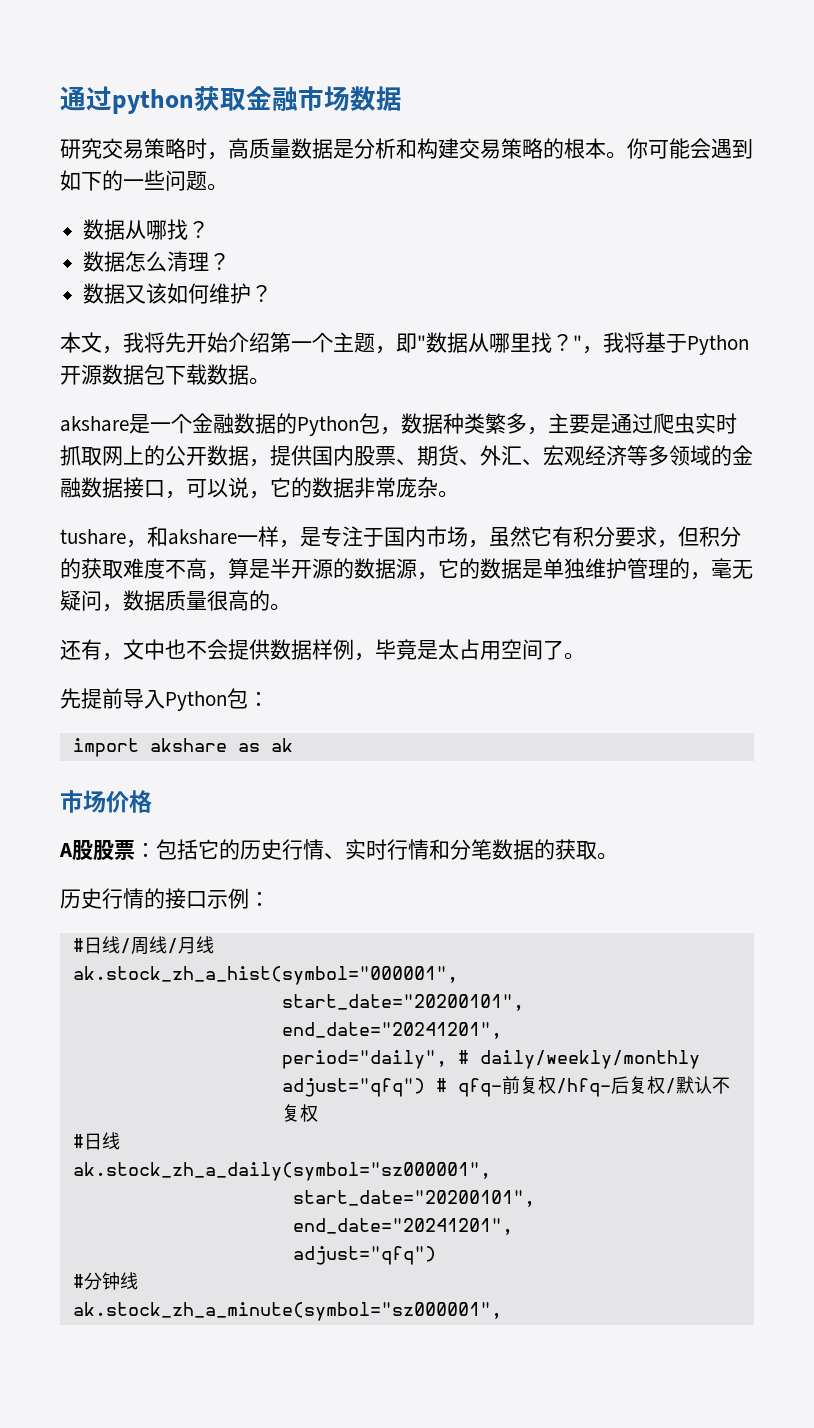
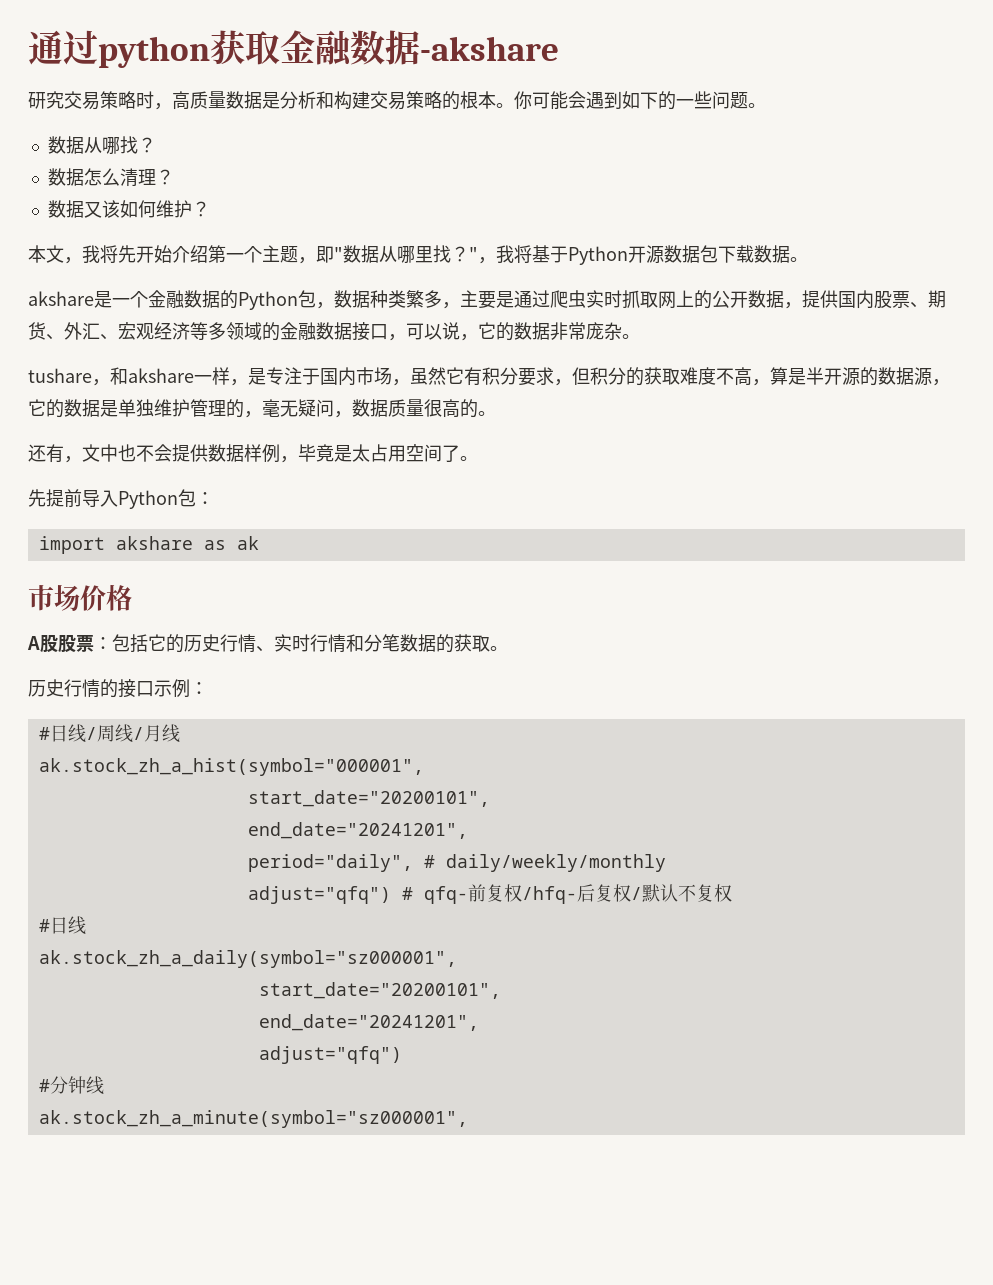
[298,86,402,111] 市场数据 -> [350,30,559,65] 数据-akshare

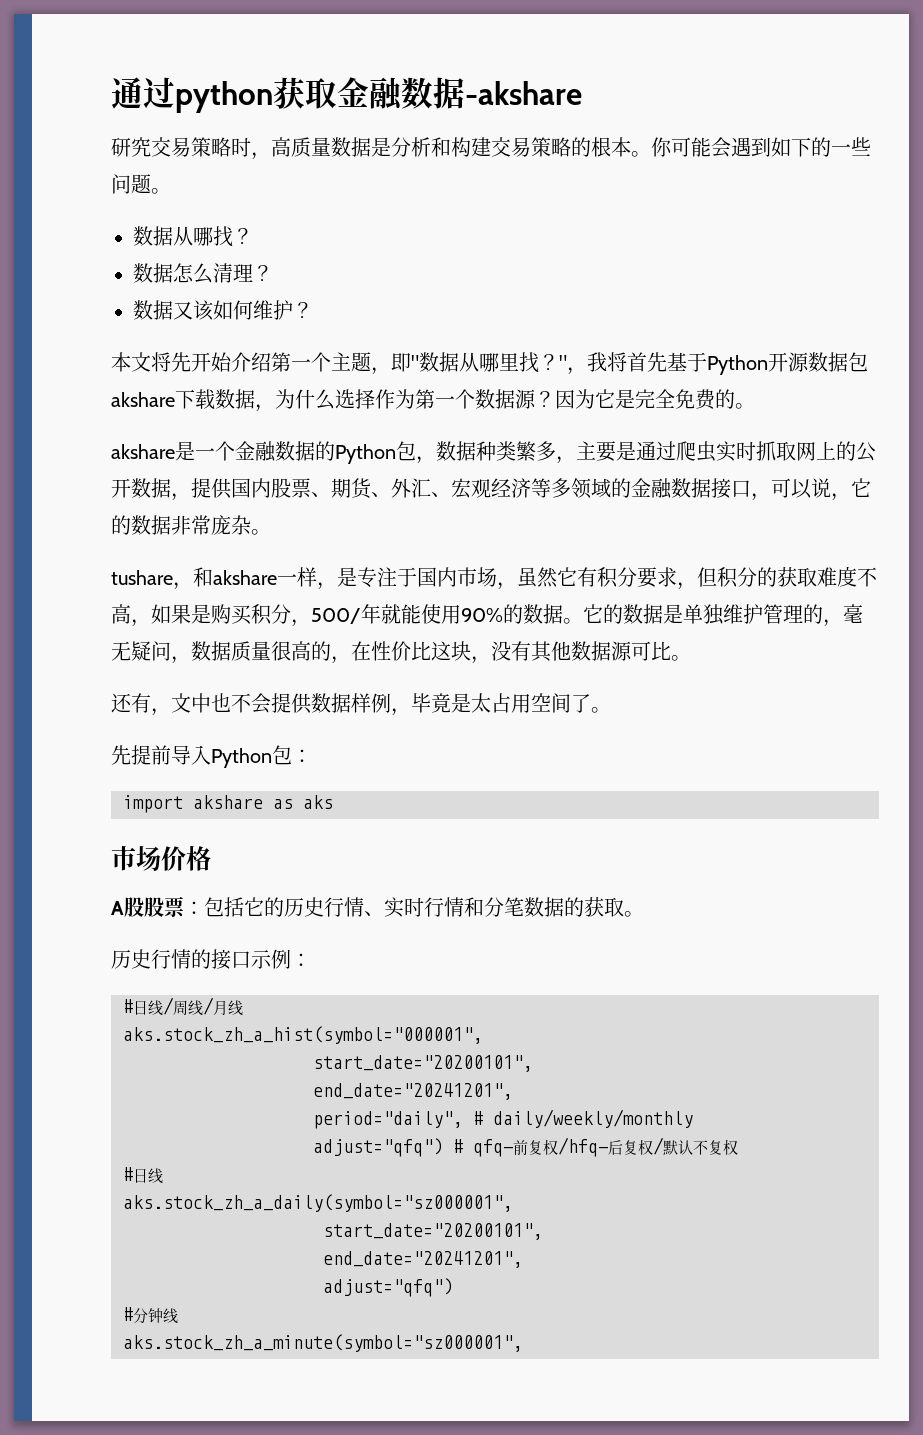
[64,245,100,264] ，我 -> (151, 362) none
(532, 254) none -> [627,352,667,372] 首先
(718, 254) none -> [111,392,175,407] akshare
(790, 254) none -> [255,389,735,412] ，为什么选择作为第一个数据源？因为它是完全免费的
[770,367,950,386] 算是半开源的数据源， -> [151,604,583,627] 如果是购买积分，500/年就能使用90%的数据。
(478, 408) none -> [331,641,671,664] ，在性价比这块，没有其他数据源可比
[236,536,259,550] ak -> [303,795,333,809] aks
[38,758,424,776] ak.stock_zh_a_hist(symbol="000001", -> [123,1026,483,1044] aks.stock_zh_a_hist(symbol="000001",
[38,950,457,968] ak.stock_zh_a_daily(symbol="sz000001", -> [123,1194,513,1212] aks.stock_zh_a_daily(symbol="sz000001",
[38,1110,468,1128] ak.stock_zh_a_minute(symbol="sz000001", -> [123,1334,523,1352] aks.stock_zh_a_minute(symbol="sz000001",

